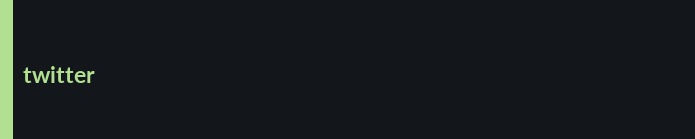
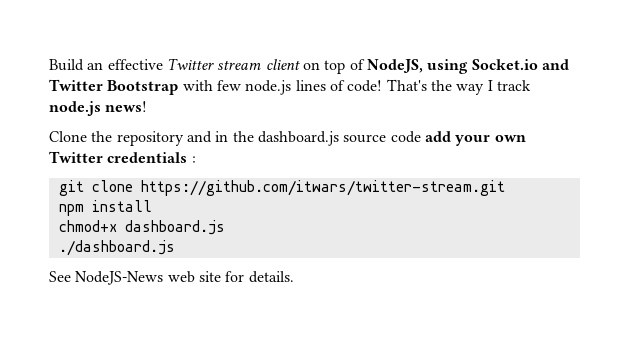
[23,66,95,83] twitter -> [49,58,569,74] [49,79,531,95] [49,101,148,116] [49,131,526,146] [49,151,196,163] [58,180,505,196] [58,200,152,216] [58,220,225,235] [58,240,175,256] [49,271,294,285] Build an effective Twitter stream client on top of NodeJS, using Socket.io and Twitter Bootstrap with few node.js lines of code! That's the way I track node.js news! // Clone the repository and in the dashboard.js source code add your own Twitter credentials : // git clone https://github.com/itwars/twitter-stream.git // npm install // chmod+x dashboard.js // ./dashboard.js // See NodeJS-News web site for details.

